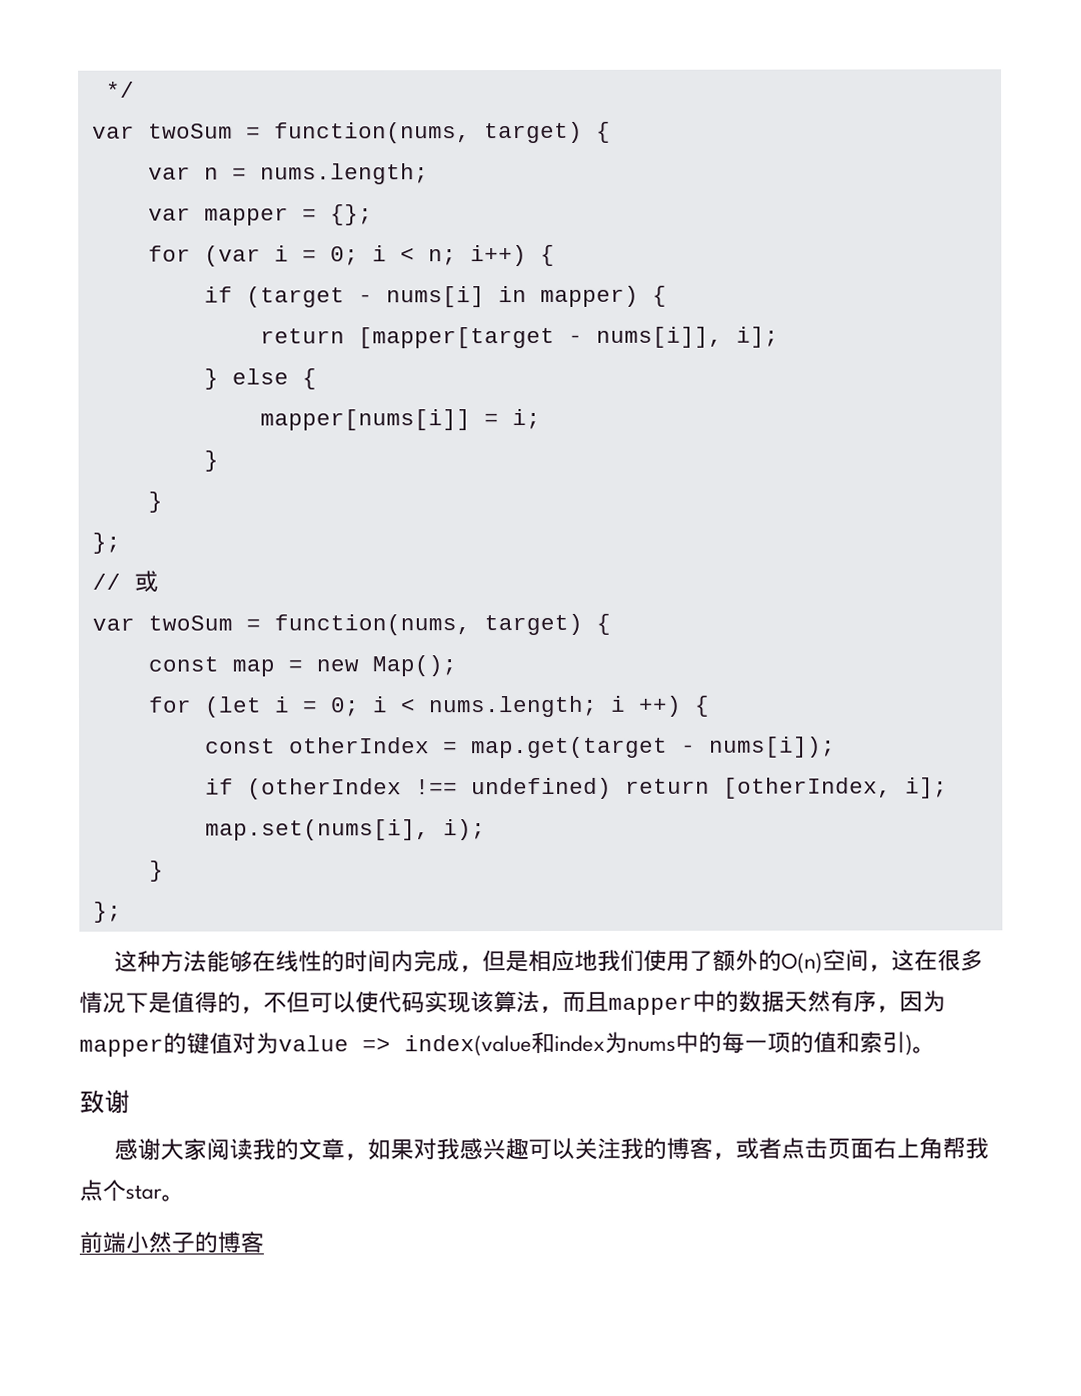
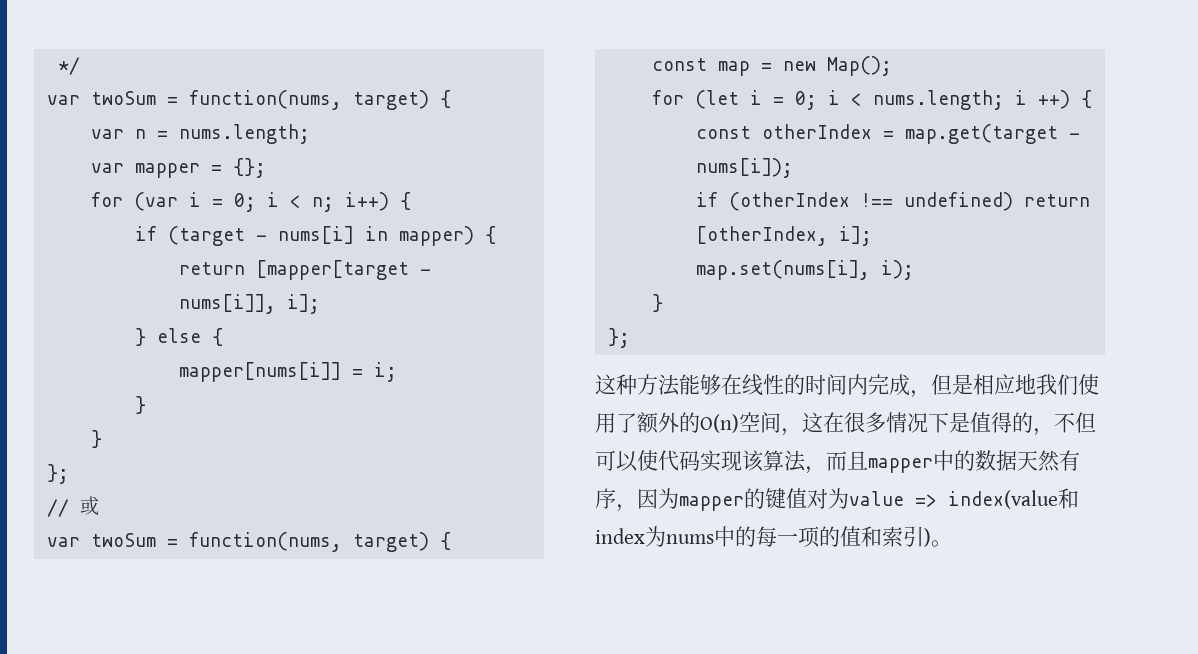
[79,1089,130,1114] [114,1136,990,1161] [79,1179,185,1202] [79,1231,264,1254] // 致谢 // 感谢大家阅读我的文章，如果对我感兴趣可以关注我的博客，或者点击页面右上角帮我点个star。 // 前端小然子的博客 -> (952, 543) none

